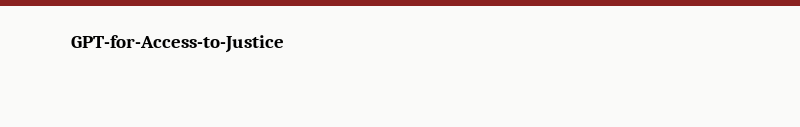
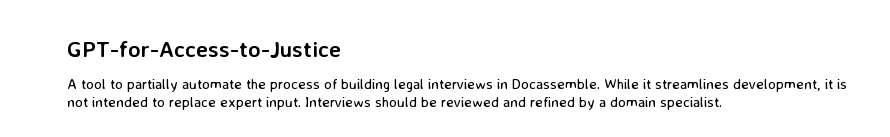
(284, 44) none -> [67,79,847,92] [67,97,722,110] // A tool to partially automate the process of building legal interviews in Docassemble. While it streamlines development, it is not intended to replace expert input. Interviews should be reviewed and refined by a domain specialist.

